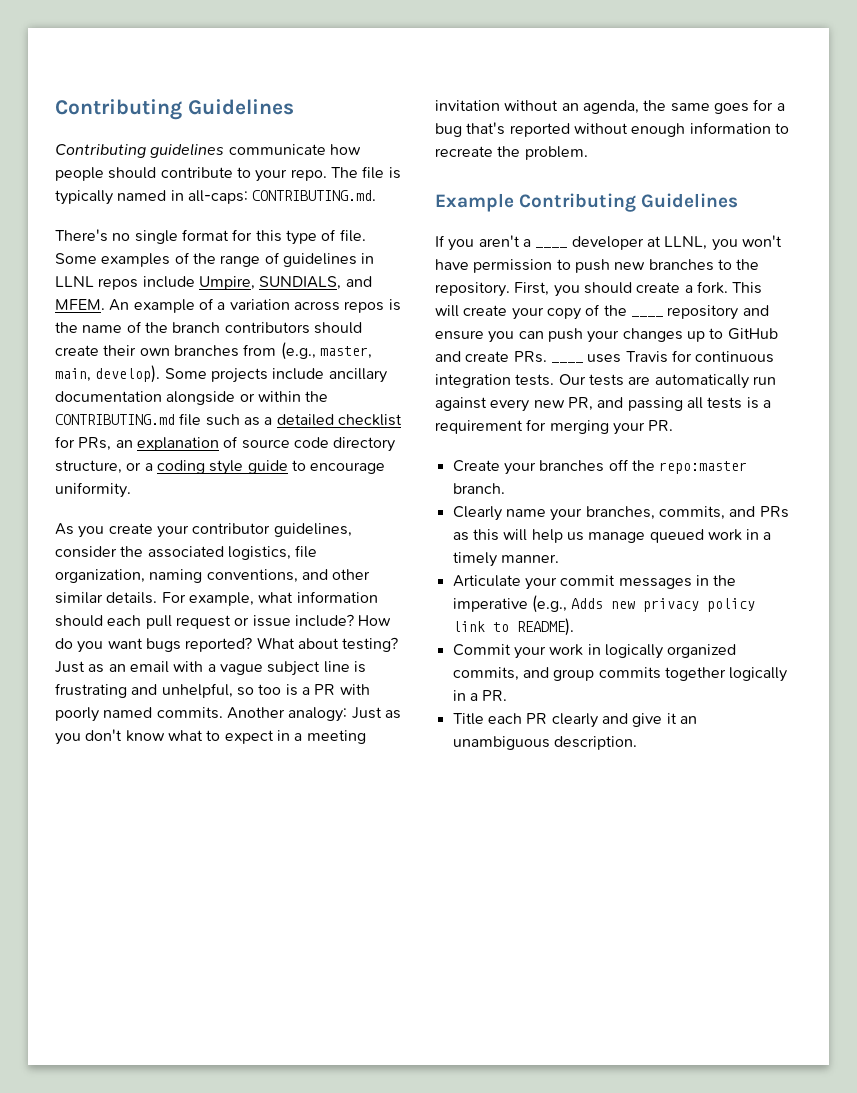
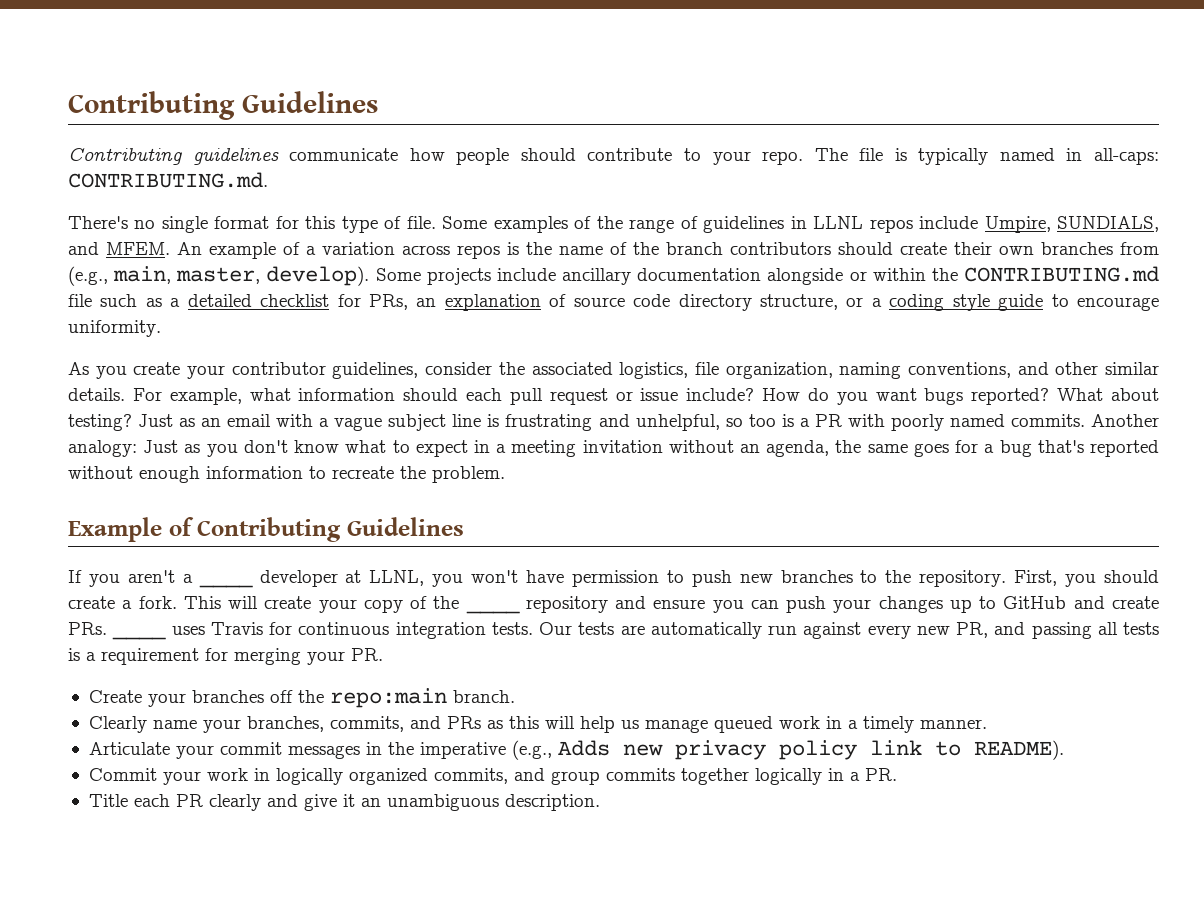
[319,346,372,359] [55,368,91,382] master, main, -> [113,266,261,284] main, master,
(514, 202) none -> [168,517,194,536] of
[659,461,748,474] repo:master -> [329,688,447,708] repo:main

